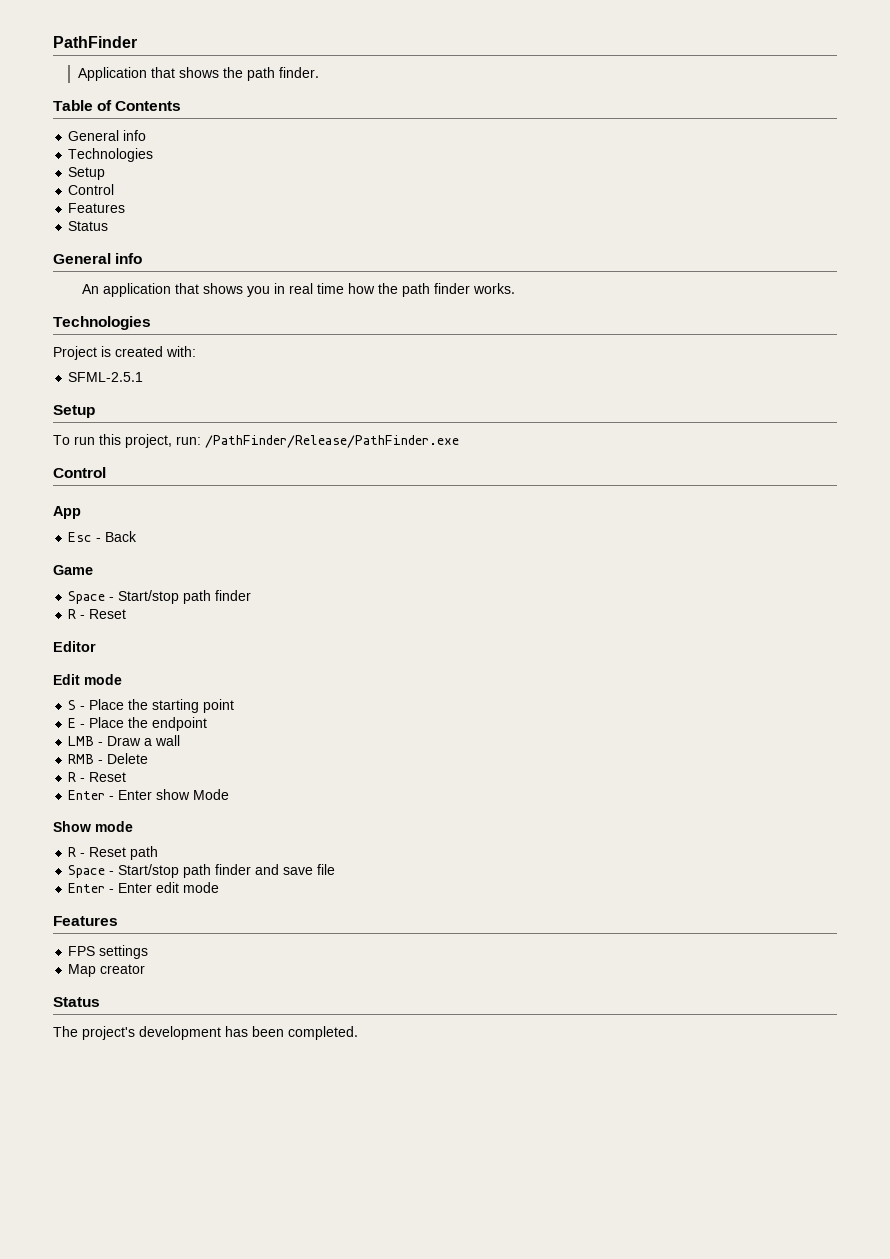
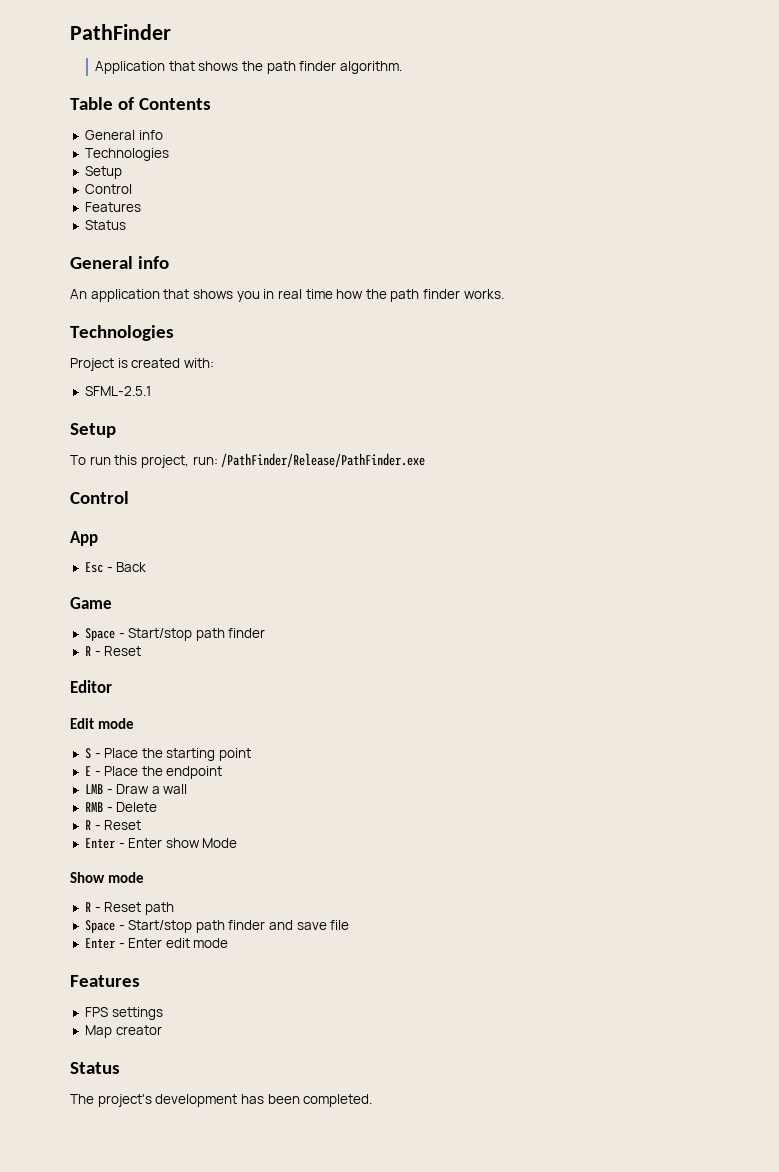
[278,67,319,78] finder. -> [299,61,402,74] finder algorithm.

